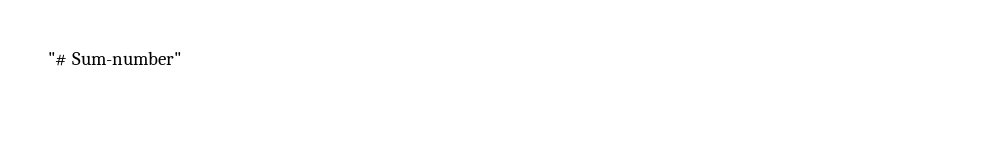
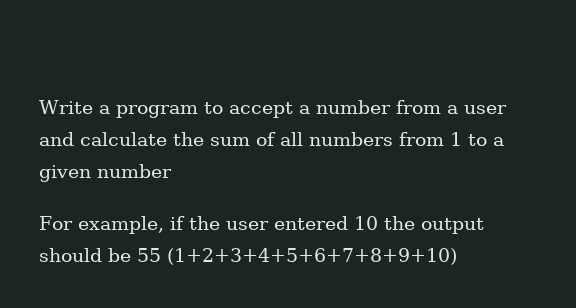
[48,51,182,66] "# Sum-number" -> [39,100,507,118] [39,132,504,146] [39,164,172,182] [39,216,484,234] [39,248,457,265] Write a program to accept a number from a user and calculate the sum of all numbers from 1 to a given number // For example, if the user entered 10 the output should be 55 (1+2+3+4+5+6+7+8+9+10)

